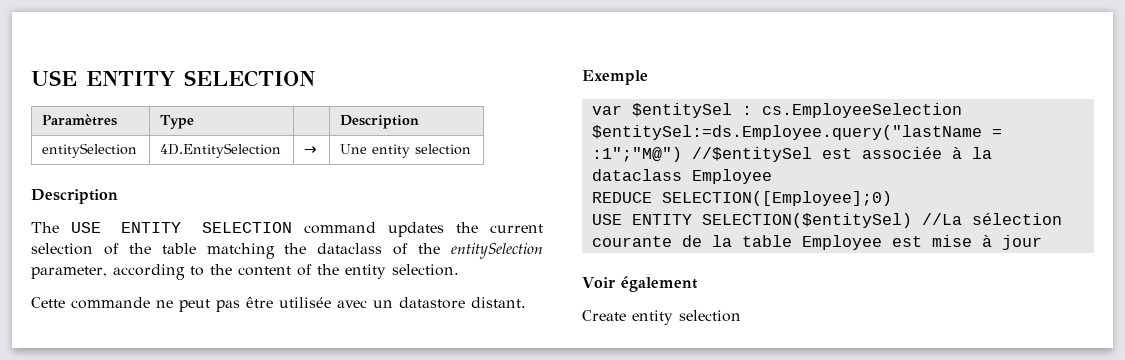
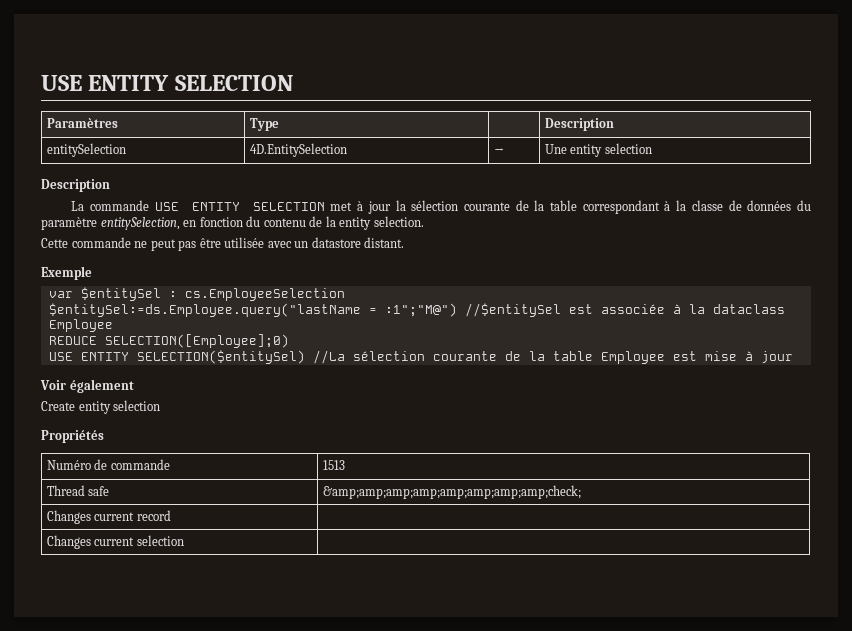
[31,222,543,237] [31,243,544,259] [31,264,339,280] The USE ENTITY SELECTION command updates the current selection of the table matching the dataclass of the entitySelection parameter, according to the content of the -> [71,200,811,214] [41,216,336,230] La commande USE ENTITY SELECTION met à jour la sélection courante de la table correspondant à la classe de données du paramètre entitySelection, en fonction du contenu de la
(741, 316) none -> [41,430,104,443] [46,459,170,470] [322,460,345,470] [46,485,110,496] [322,485,581,499] [46,510,171,524] [46,535,184,549] // Propriétés // Numéro de commande | 1513 // Thread safe | &amp;amp;amp;amp;amp;amp;amp;amp;check; // Changes current record | // Changes current selection |

